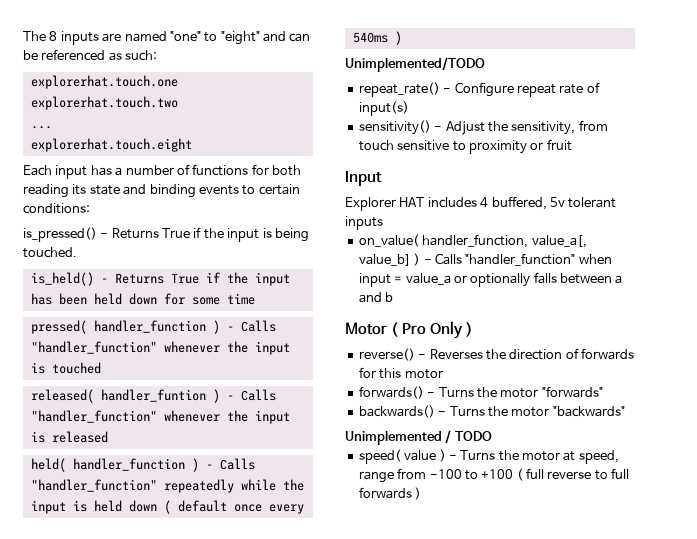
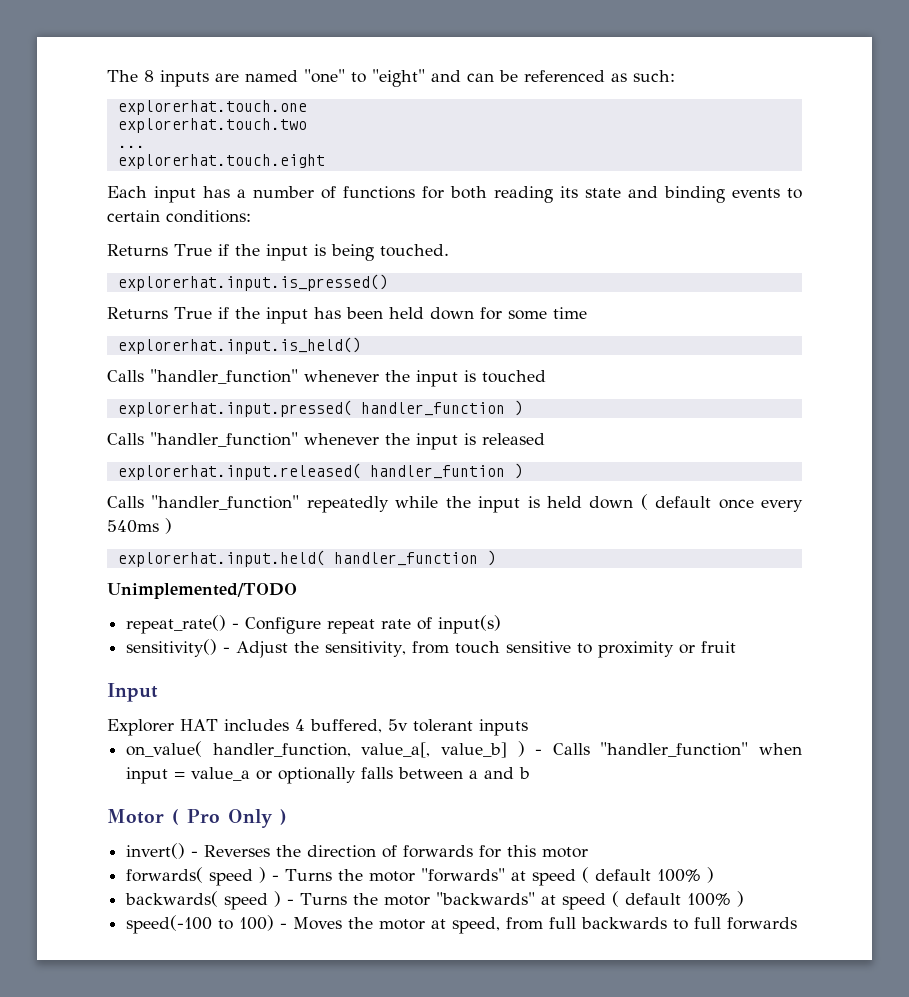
[23,227,109,242] is_pressed() - -> (251, 216) none
[30,272,108,286] is_held() - -> [117,274,388,291] explorerhat.input.is_pressed() //
[30,320,234,334] pressed( handler_function ) - -> [117,337,361,354] explorerhat.input.is_held() //
[30,389,234,403] released( handler_funtion ) - -> [117,400,523,417] explorerhat.input.pressed( handler_function ) //
[30,458,213,472] held( handler_function ) - -> [117,463,523,480] explorerhat.input.released( handler_funtion ) //
(402, 38) none -> [117,550,496,567] // explorerhat.input.held( handler_function )
[358,348,415,361] reverse() -> [126,843,186,859] invert()
[358,386,424,399] forwards() -> [126,867,267,886] forwards( speed )
[358,405,435,418] // backwards() -> [511,867,715,886] [125,891,282,910] at speed ( default 100% ) // backwards( speed )
[345,430,492,445] [358,449,619,464] [358,468,592,483] // Unimplemented / TODO // speed( value ) - Turns the motor at speed, range from -100 to +100 ( full reverse -> [541,891,745,910] [126,915,668,934] at speed ( default 100% ) // speed(-100 to 100) - Moves the motor at speed, from full backwards
[415,487,422,500] ) -> (798, 923) none

